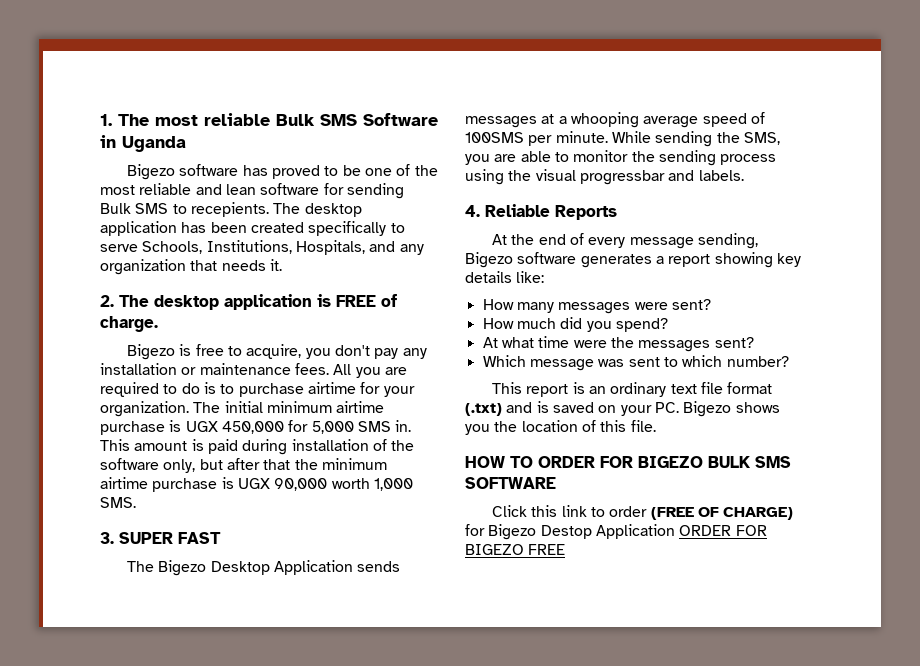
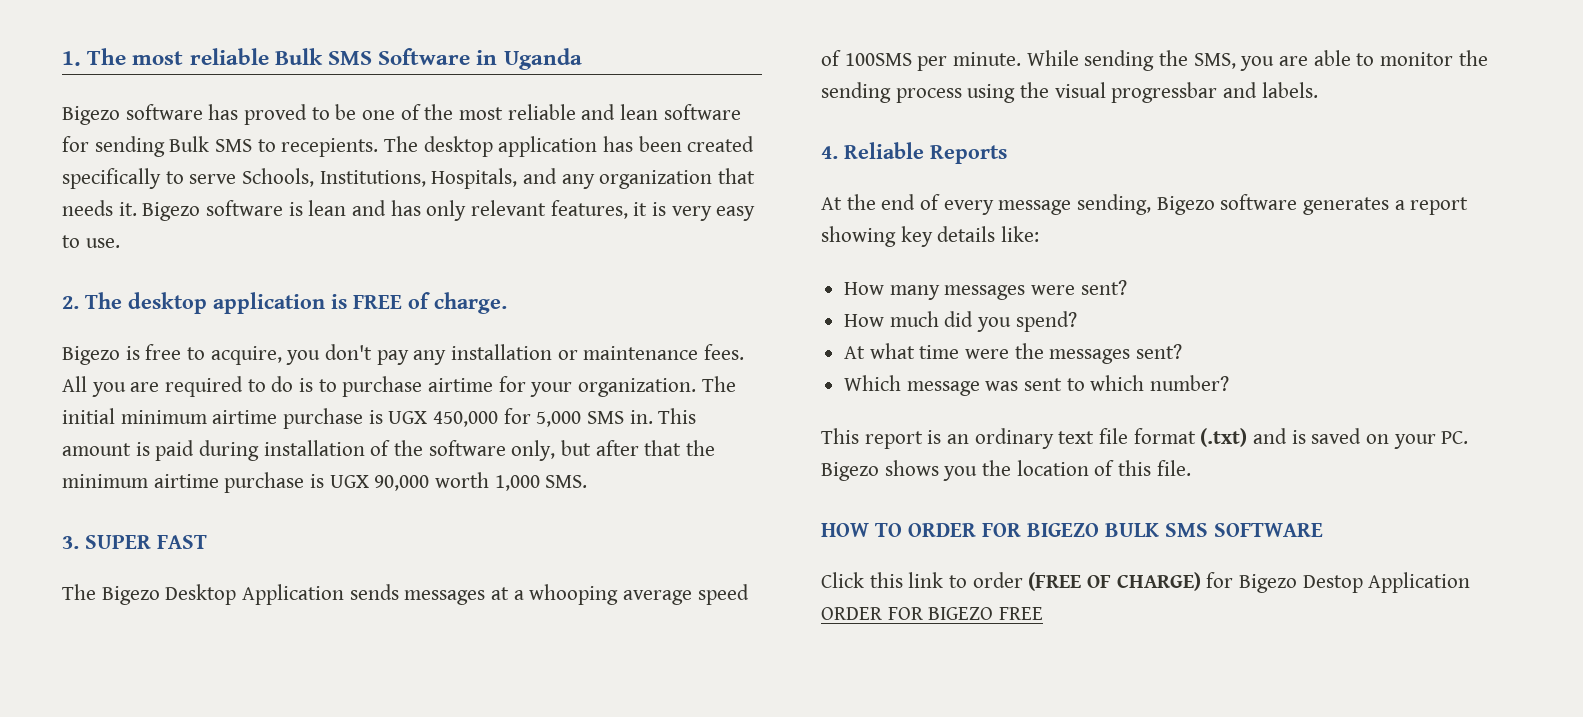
(282, 265) none -> [142,200,756,221] [62,235,120,248] Bigezo software is lean and has only relevant features, it is very easy to use.

